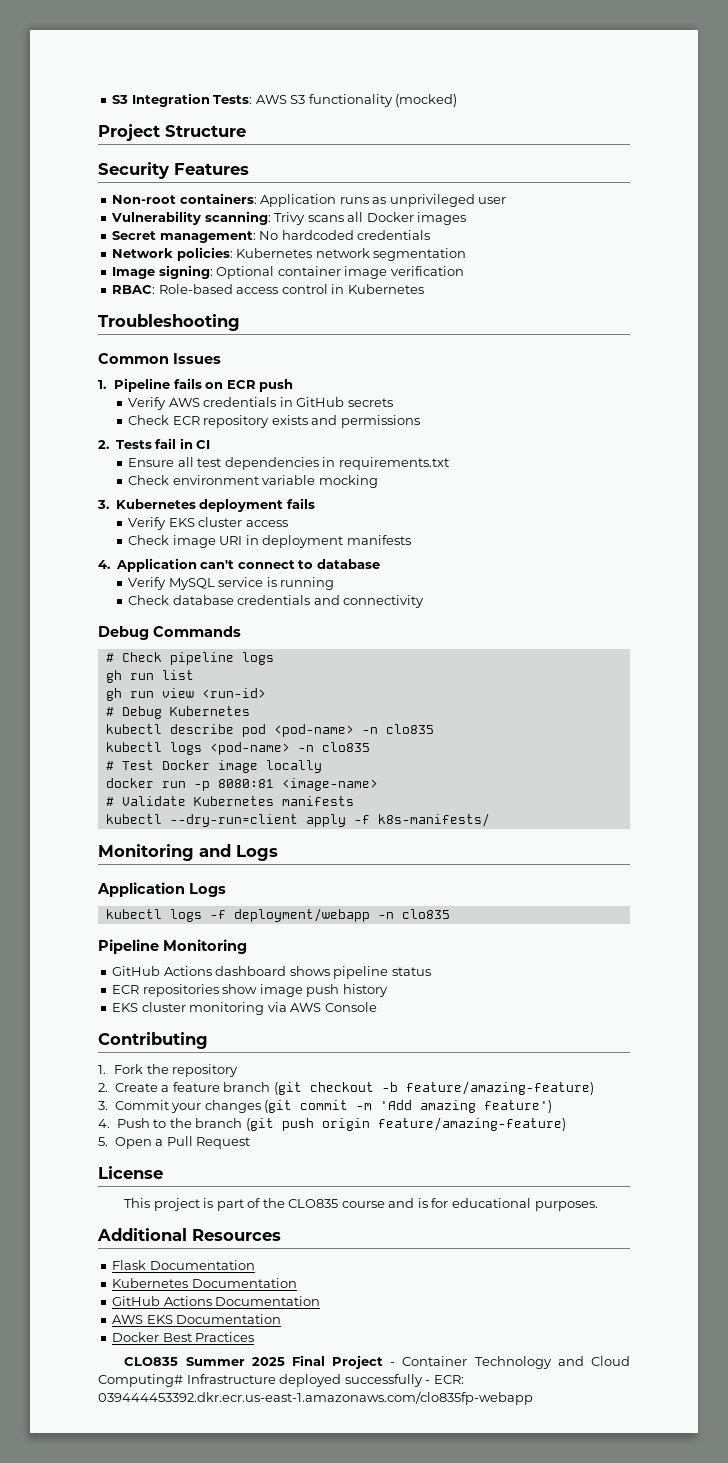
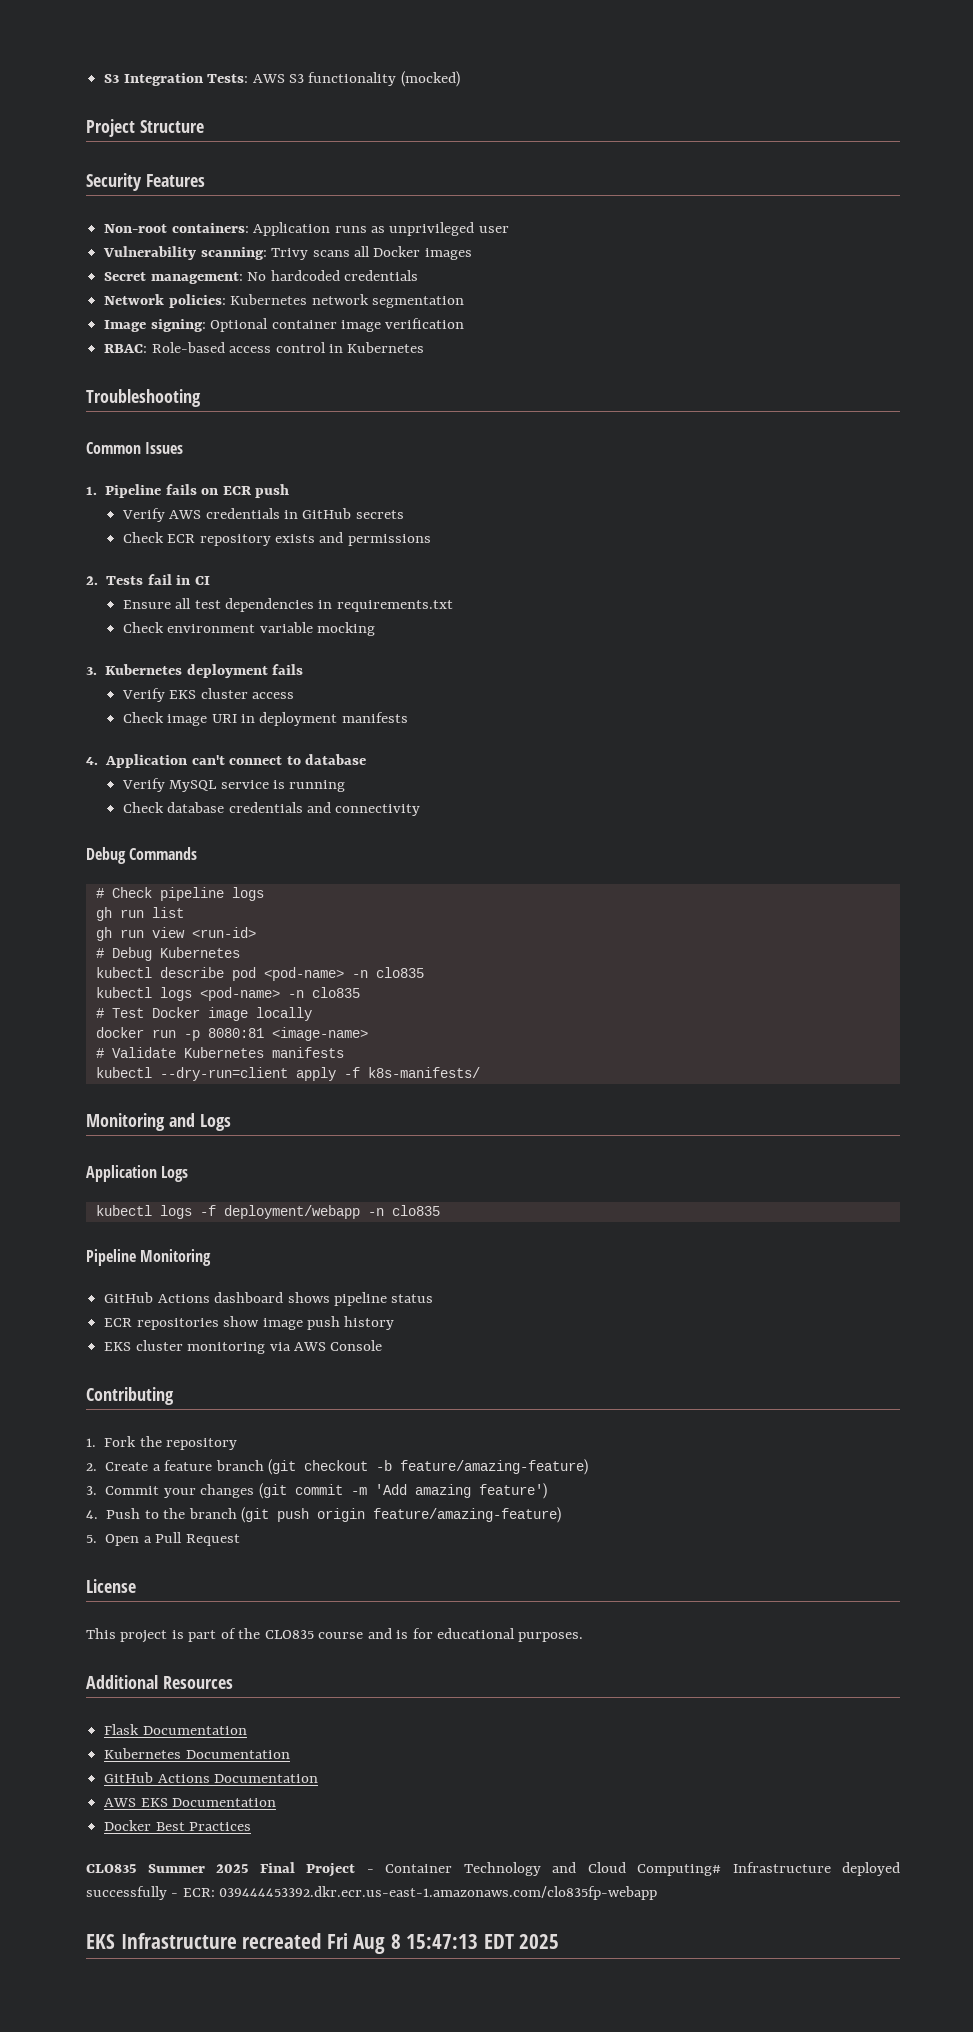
(533, 1398) none -> [86,1933,560,1954] // EKS Infrastructure recreated Fri Aug 8 15:47:13 EDT 2025

